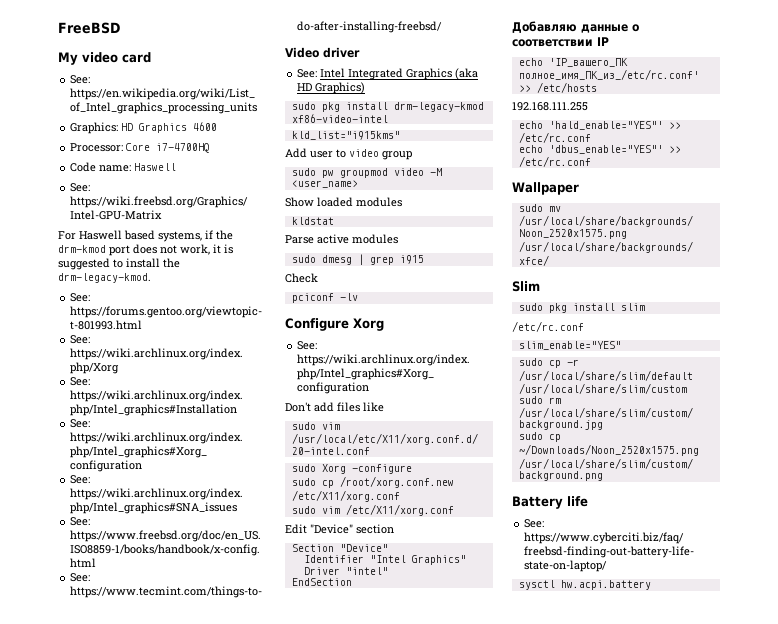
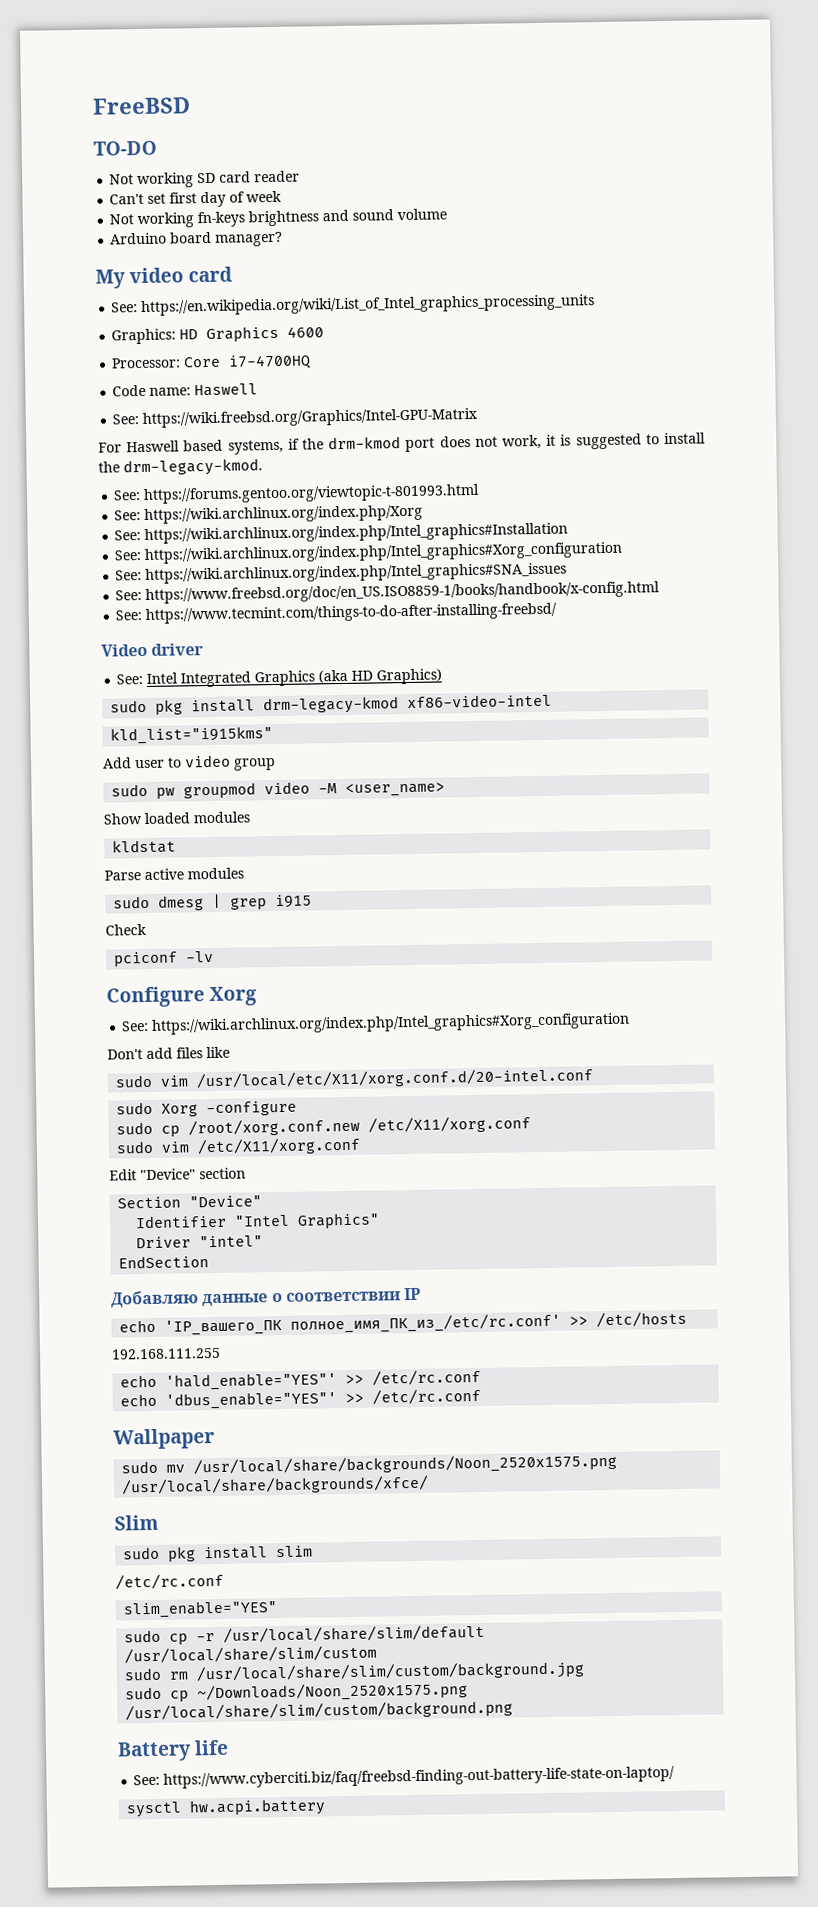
(120, 28) none -> [93,140,157,156] [109,170,301,189] [109,190,283,208] [109,208,448,229] [110,231,284,247] // TO-DO // Not working SD card reader // Can't set first day of week // Not working fn-keys brightness and sound volume // Arduino board manager?

